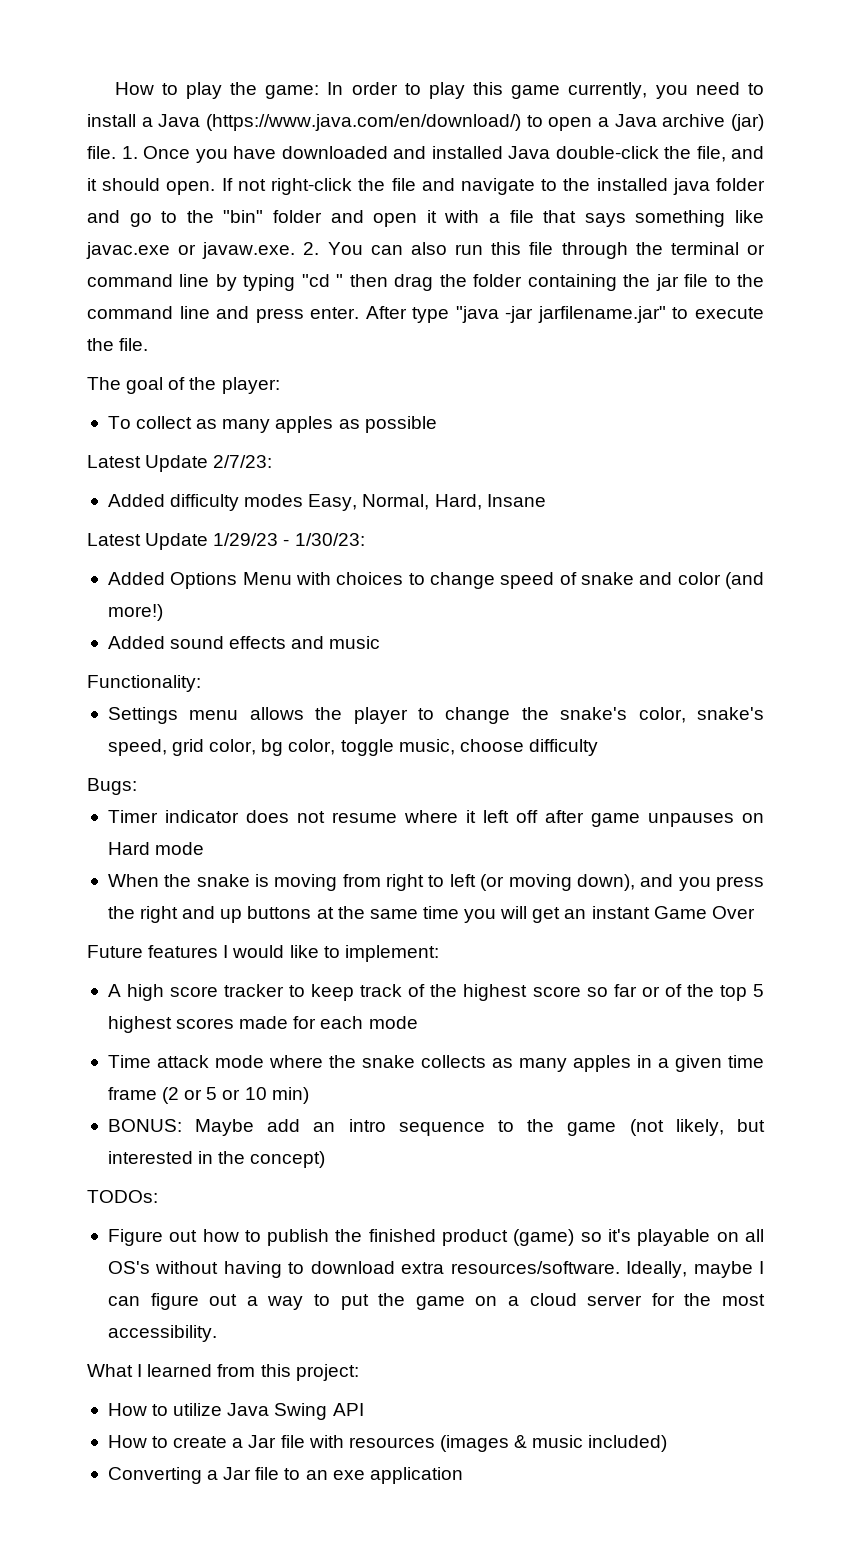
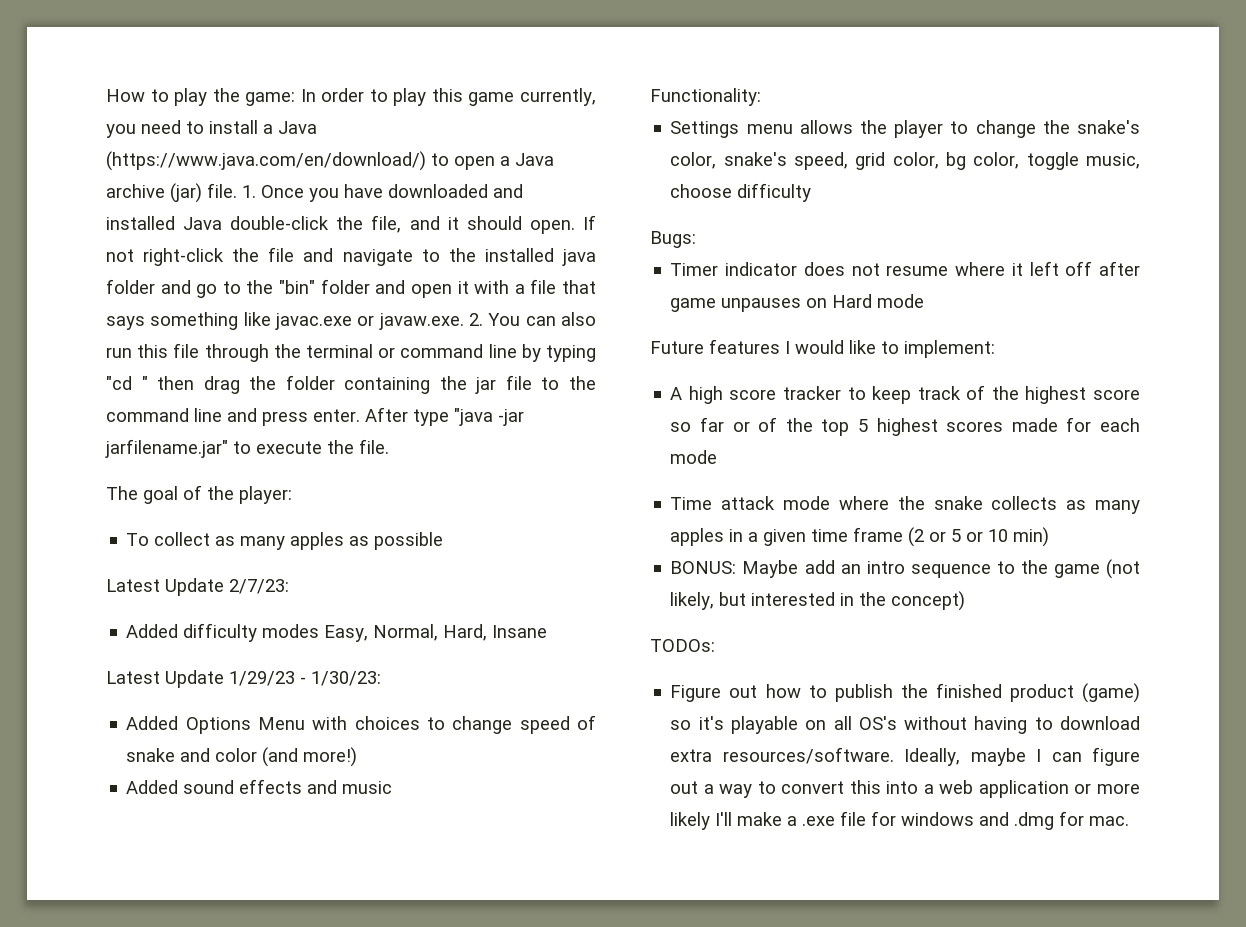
[107,874,764,891] [107,906,755,923] // When the snake is moving from right to left (or moving down), and you press the right and up buttons at the same time you will get an instant Game Over -> (925, 301) none
[340,1293,766,1310] [107,1325,217,1342] [87,1364,359,1381] [107,1403,364,1420] [107,1435,668,1452] [107,1467,463,1484] put the game on a cloud server for the most accessibility. // What I learned from this project: // How to utilize Java Swing API // How to create a Jar file with resources (images & music included) // Converting a Jar file to an exe application -> [781,780,1140,798] [670,811,1130,830] convert this into a web application or more likely I'll make a .exe file for windows and .dmg for mac.

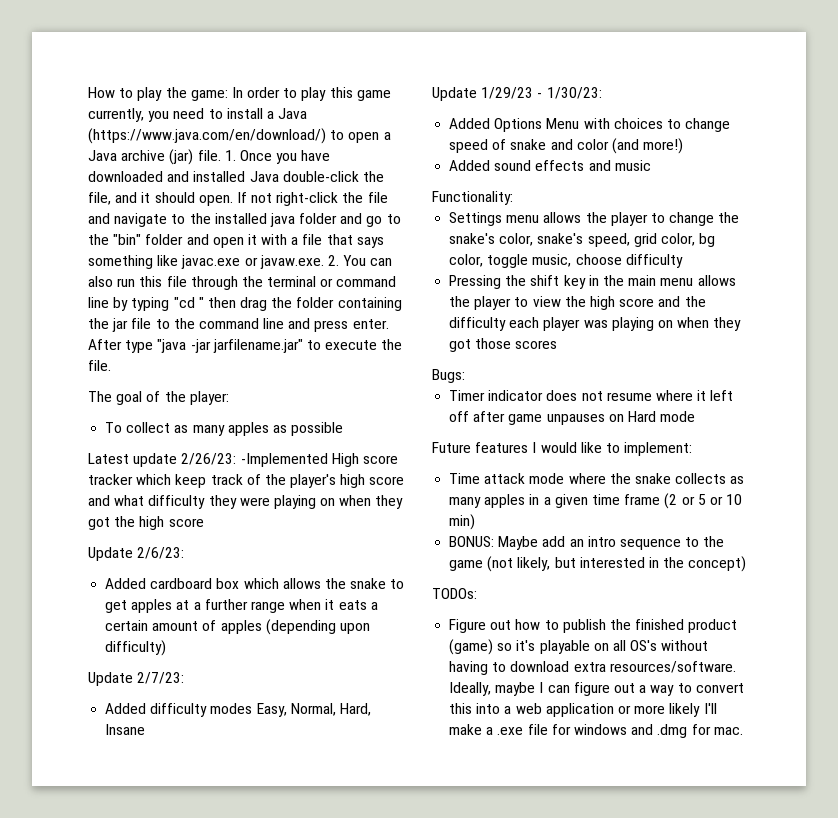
(160, 585) none -> [133,453,398,467] [88,474,405,488] [88,495,404,509] [88,516,204,530] [88,547,185,561] [105,578,405,589] [105,599,378,613] [105,619,370,635] [105,640,167,656] update 2/26/23: -Implemented High score tracker which keep track of the player's high score and what difficulty they were playing on when they got the high score // Update 2/6/23: // Added cardboard box which allows the snake to get apples at a further range when it eats a certain amount of apples (depending upon difficulty) //
[106,671,160,684] Latest -> (146, 729) none
(812, 192) none -> [449,275,736,289] [449,296,706,310] [449,317,742,331] [449,338,558,352] // Pressing the shift key in the main menu allows the player to view the high score and the difficulty each player was playing on when they got those scores
[670,385,1140,404] [670,417,1140,436] [670,450,718,464] // A high score tracker to keep track of the highest score so far or of the top 5 highest scores made for each mode -> (693, 449) none

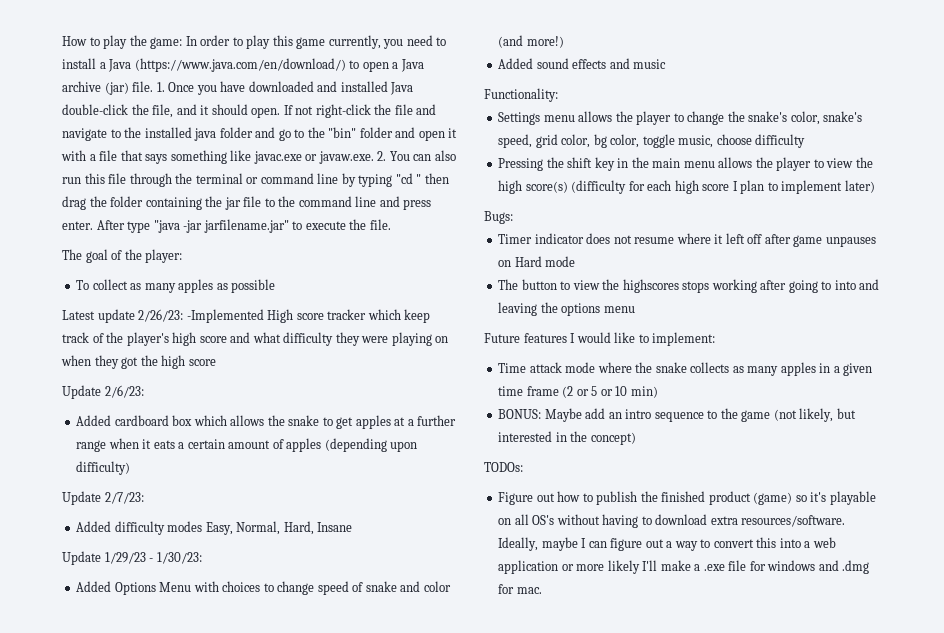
[619,296,706,307] [449,317,742,331] [449,338,558,352] score and the difficulty each player was playing on when they got those scores -> [525,180,875,194] score(s) (difficulty for each high score I plan to implement later)
(696, 416) none -> [498,279,880,293] [498,302,635,316] // The button to view the highscores stops working after going to into and leaving the options menu

